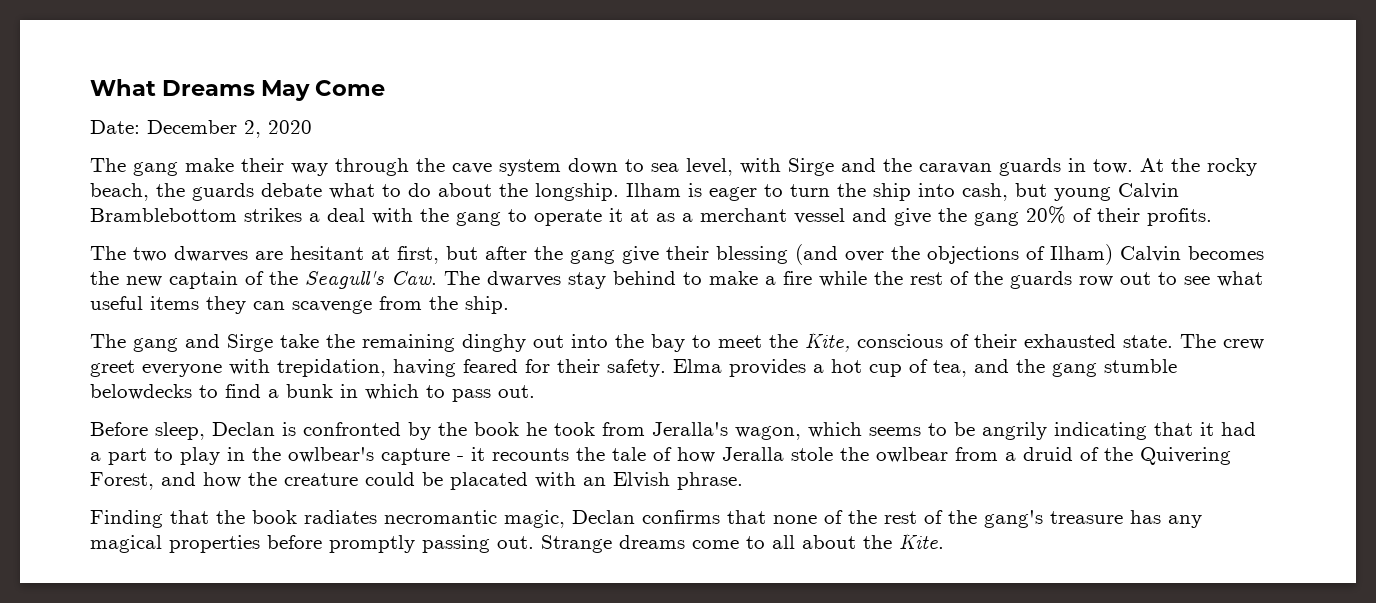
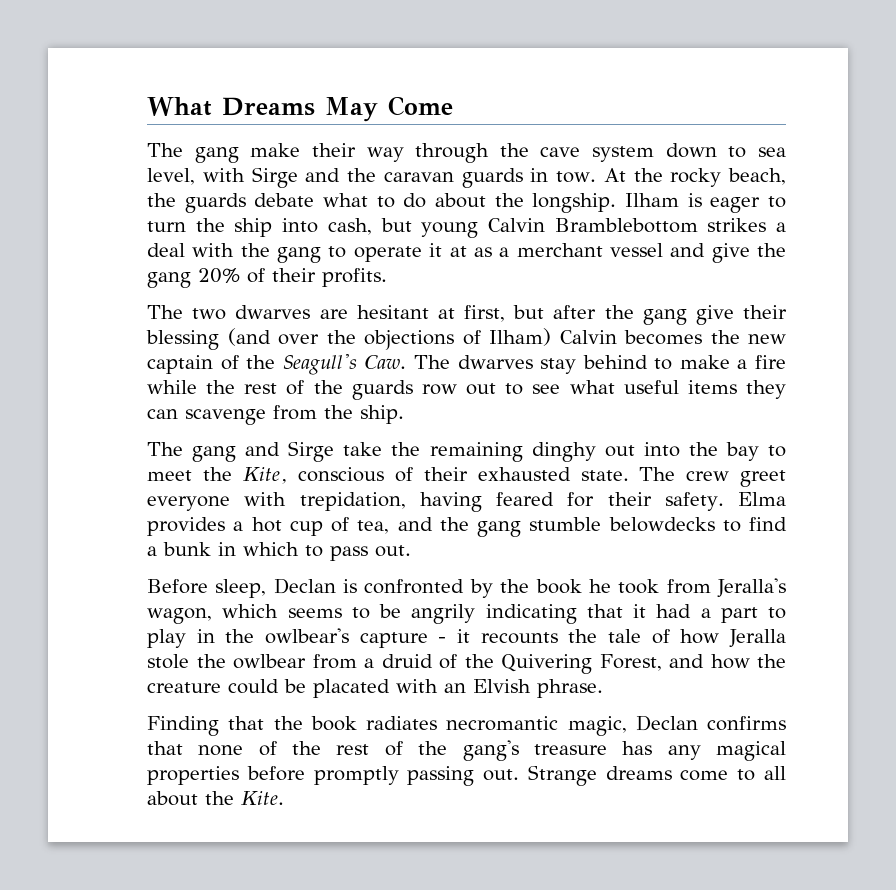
[90,120,312,138] // Date: December 2, 2020 -> (453, 106) none

